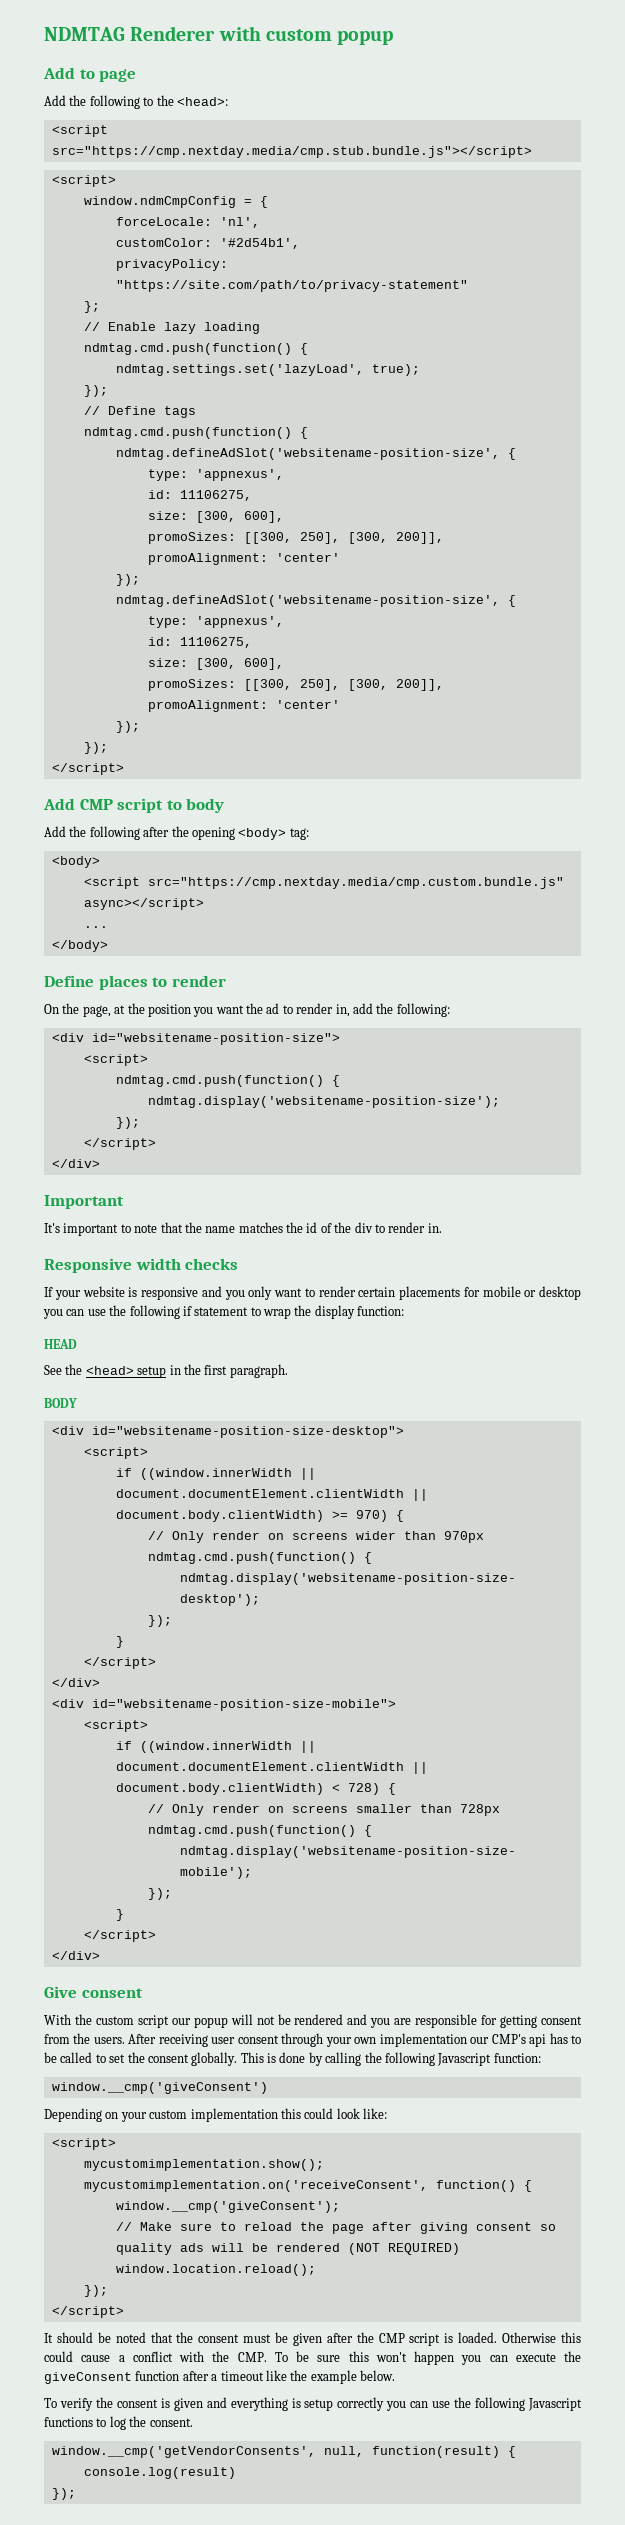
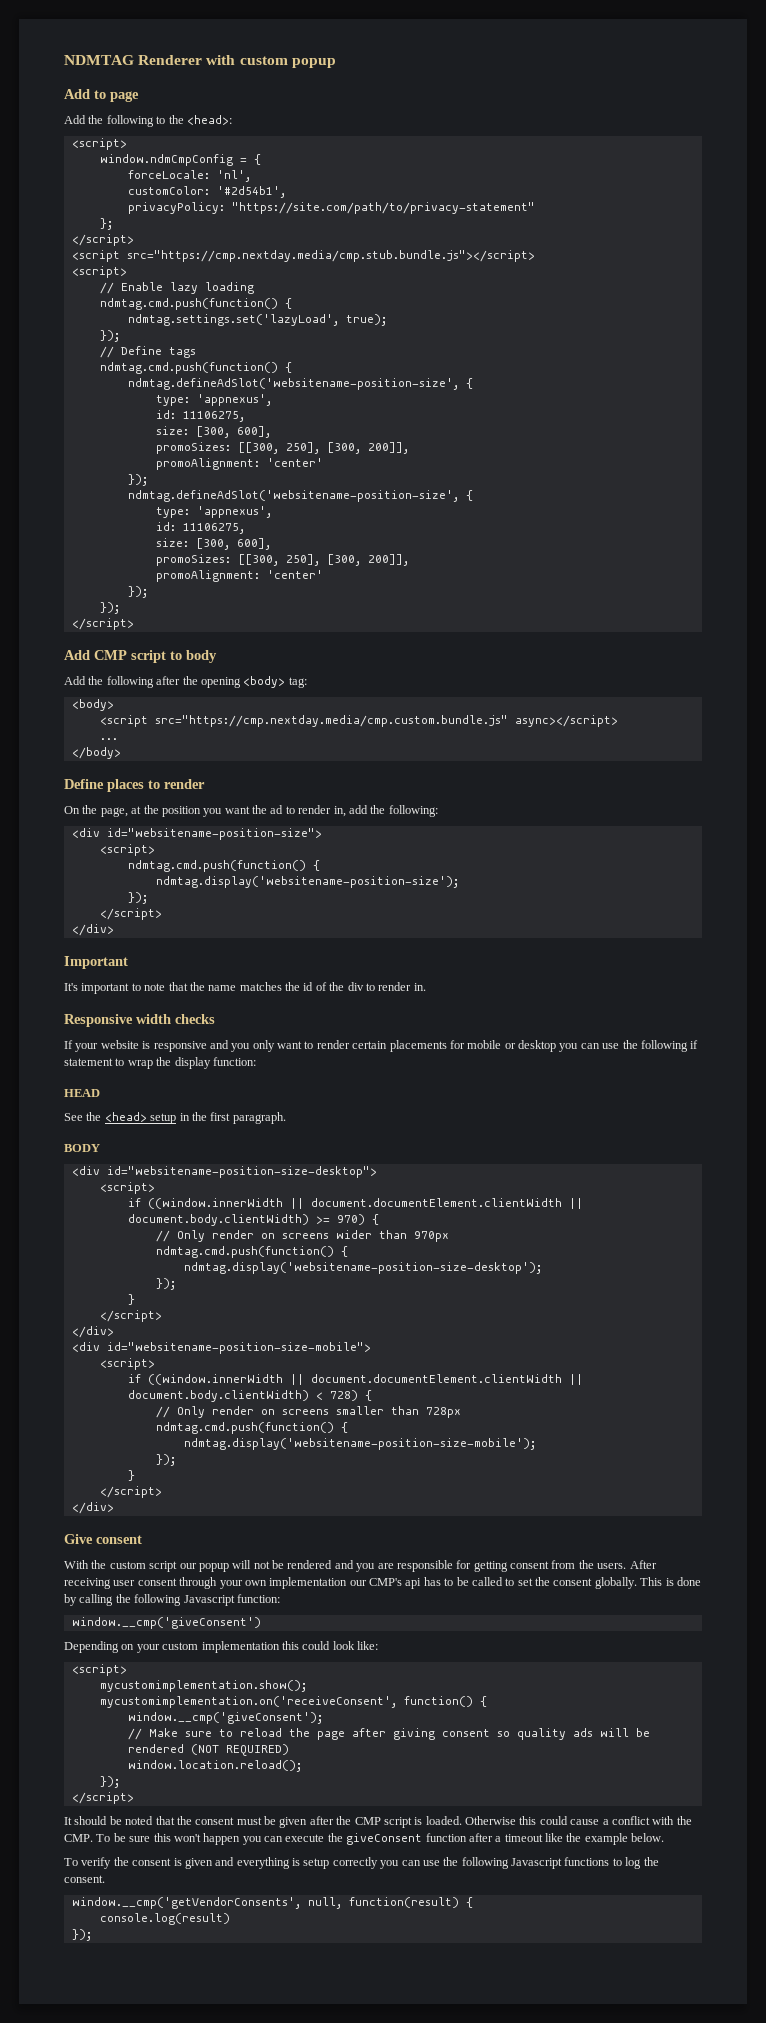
[51,125,108,137] [51,146,532,158] // <script src="https://cmp.nextday.media/cmp.stub.bundle.js"></script> -> (232, 120) none
(100, 307) none -> [71,234,134,246] [71,250,535,262] [71,266,127,278] // </script> // <script src="https://cmp.nextday.media/cmp.stub.bundle.js"></script> // <script>

